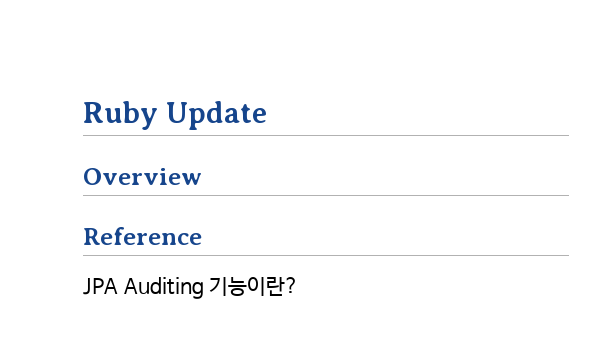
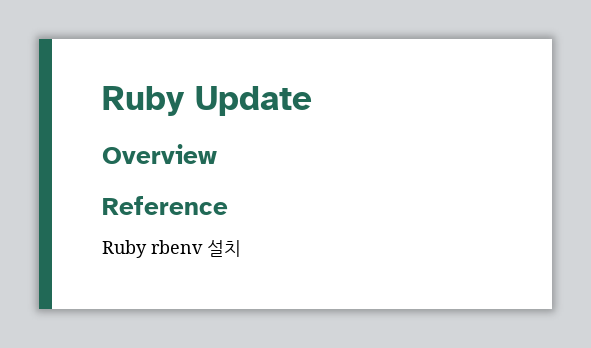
[83,277,300,299] JPA Auditing 기능이란? -> [102,240,241,258] Ruby rbenv 설치

